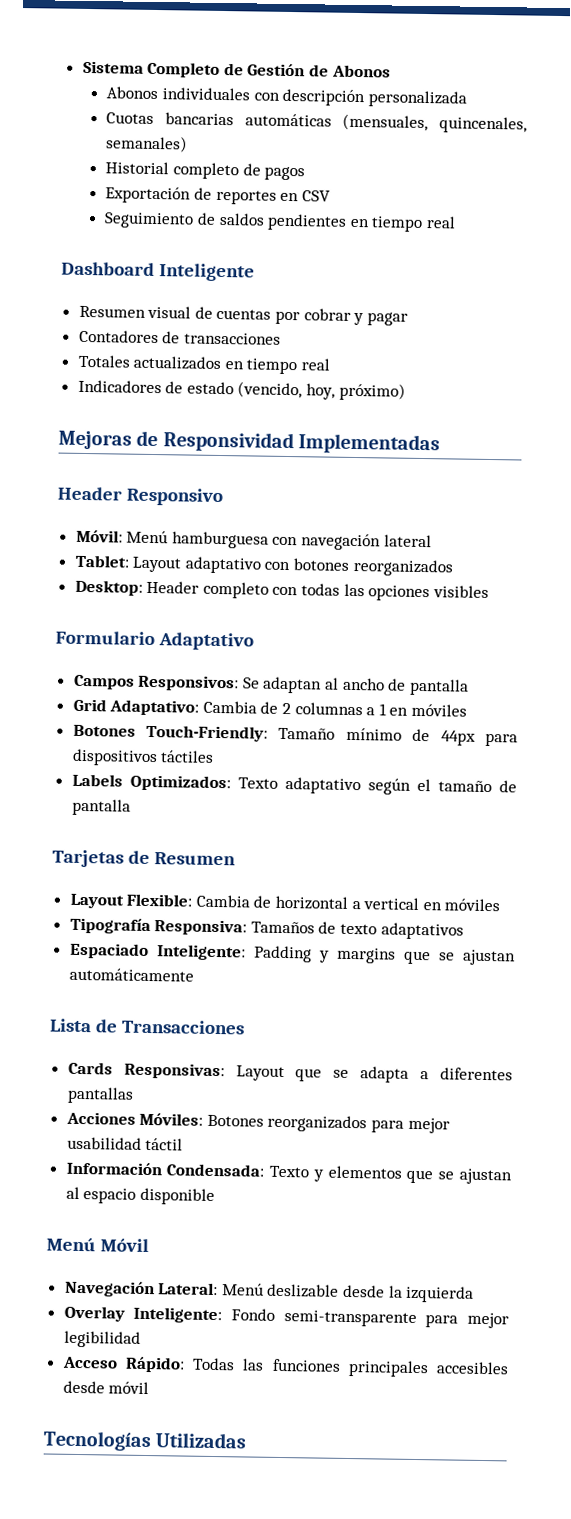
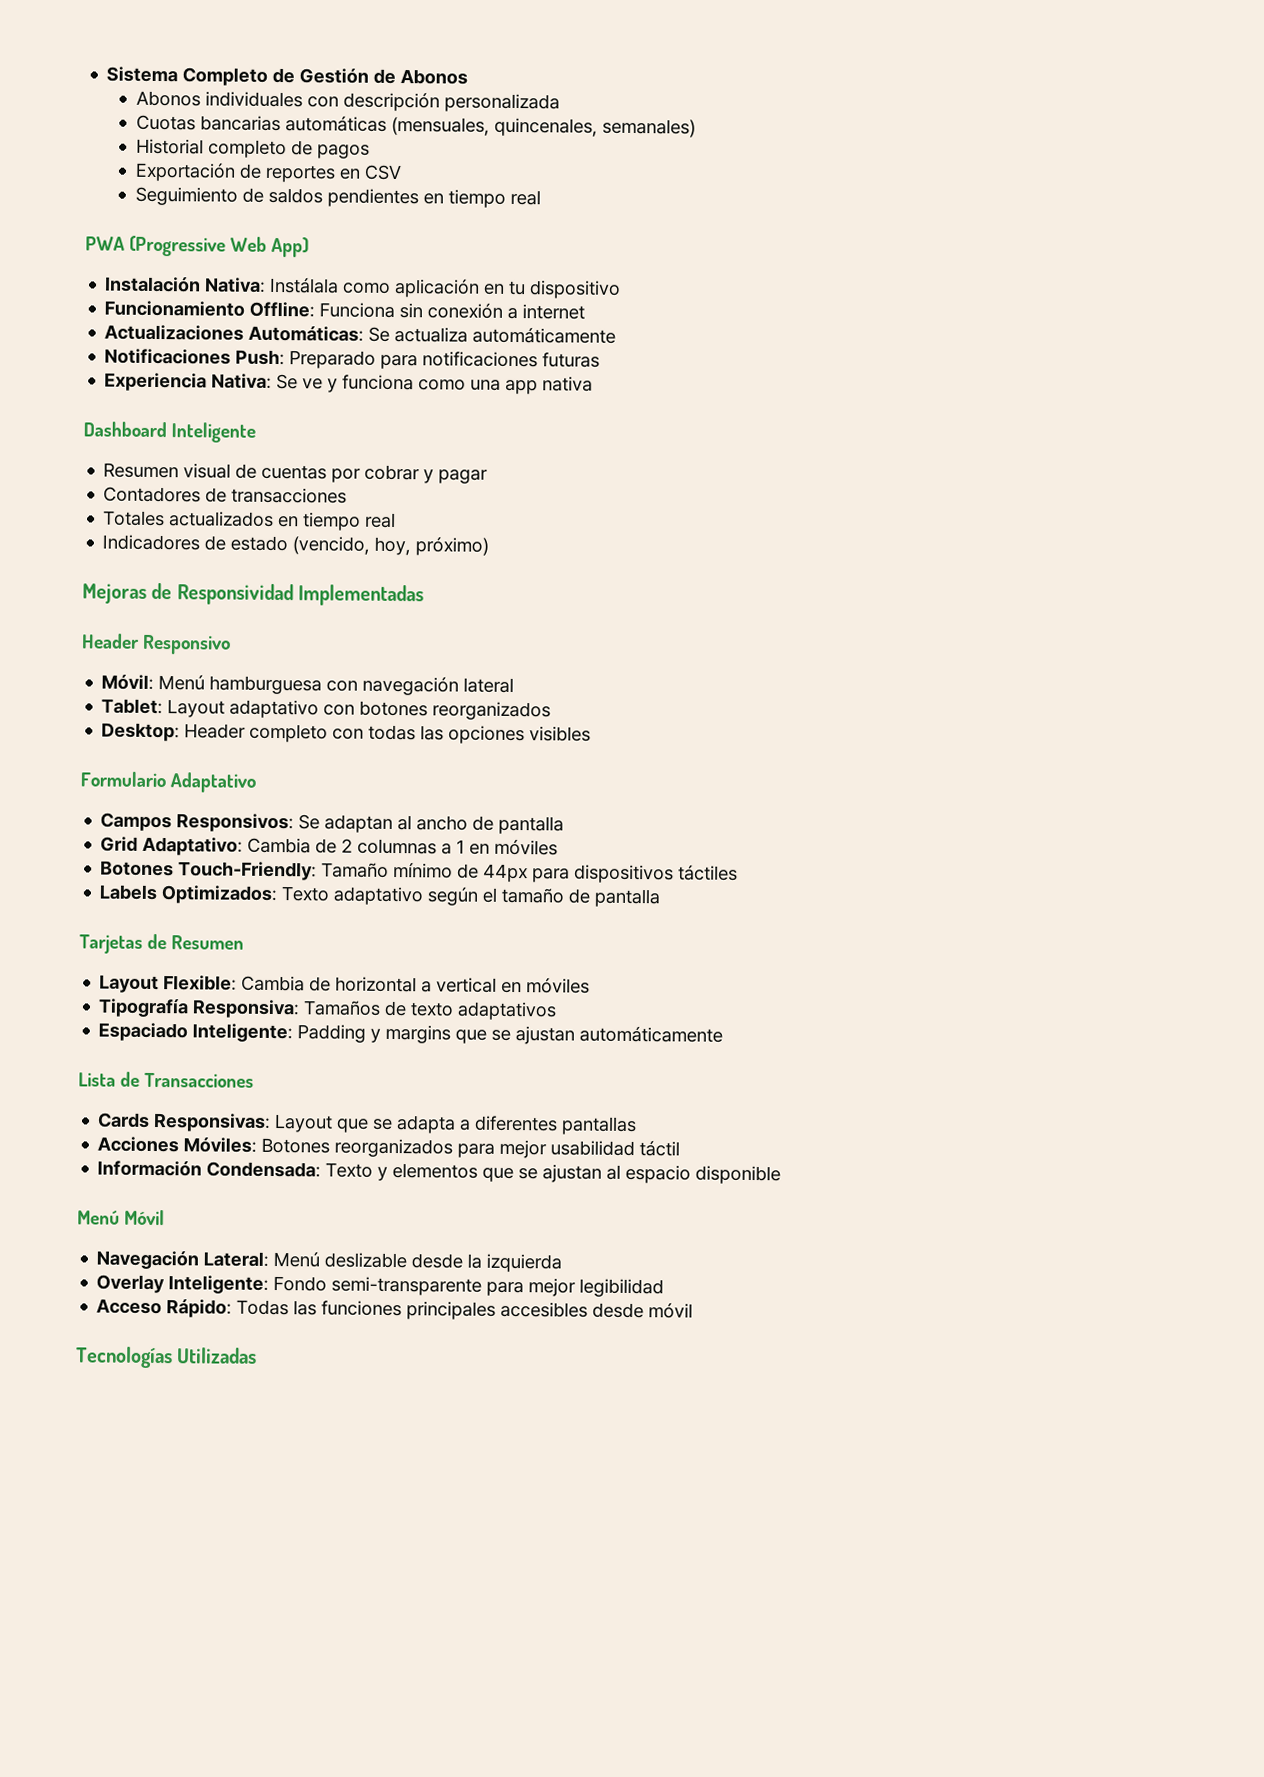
(456, 222) none -> [85,235,310,258] [104,276,622,299] [104,300,586,320] [104,324,617,344] [104,348,601,370] [104,372,594,395] // PWA (Progressive Web App) // Instalación Nativa: Instálala como aplicación en tu dispositivo // Funcionamiento Offline: Funciona sin conexión a internet // Actualizaciones Automáticas: Se actualiza automáticamente // Notificaciones Push: Preparado para notificaciones futuras // Experiencia Nativa: Se ve y funciona como una app nativa

